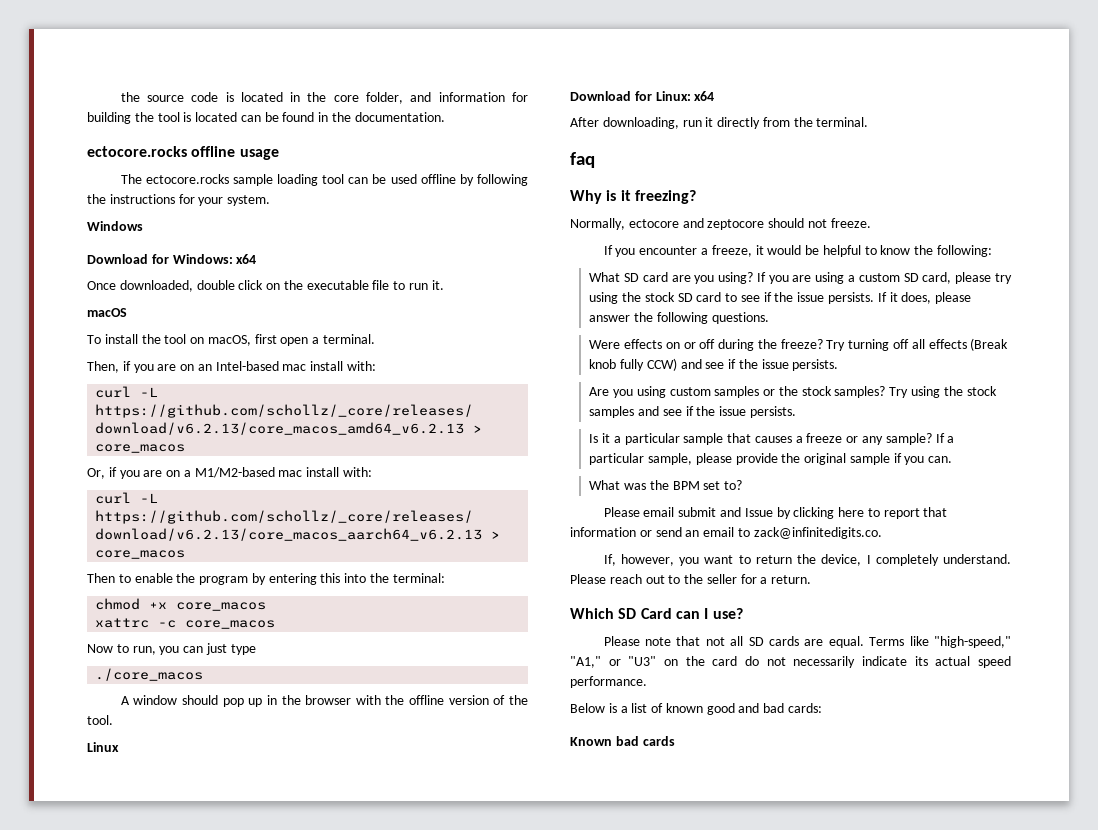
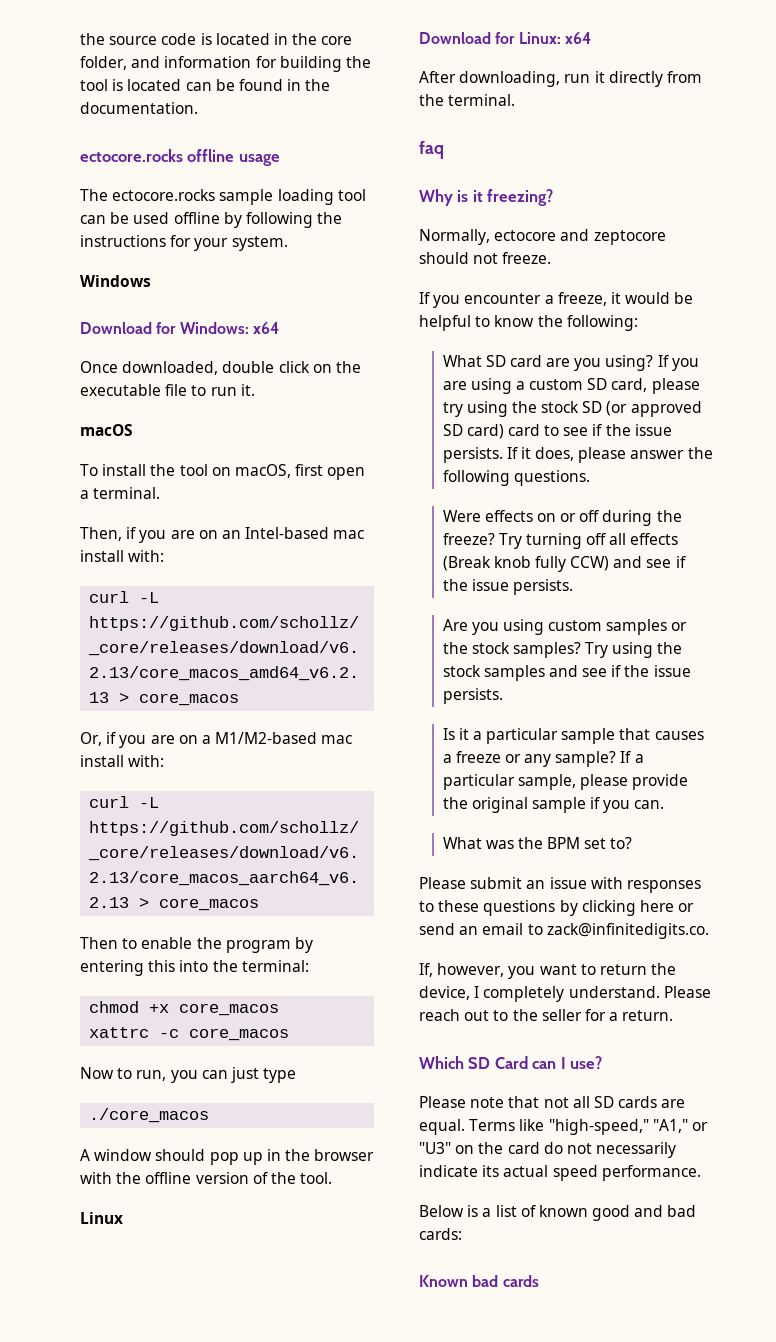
(693, 297) none -> [606,401,702,417] [442,424,504,439] (or approved SD card)
[643,507,948,519] [570,527,636,537] email submit and Issue by clicking here to report that information -> [470,877,701,893] [419,900,674,916] submit an issue with responses to these questions by clicking here

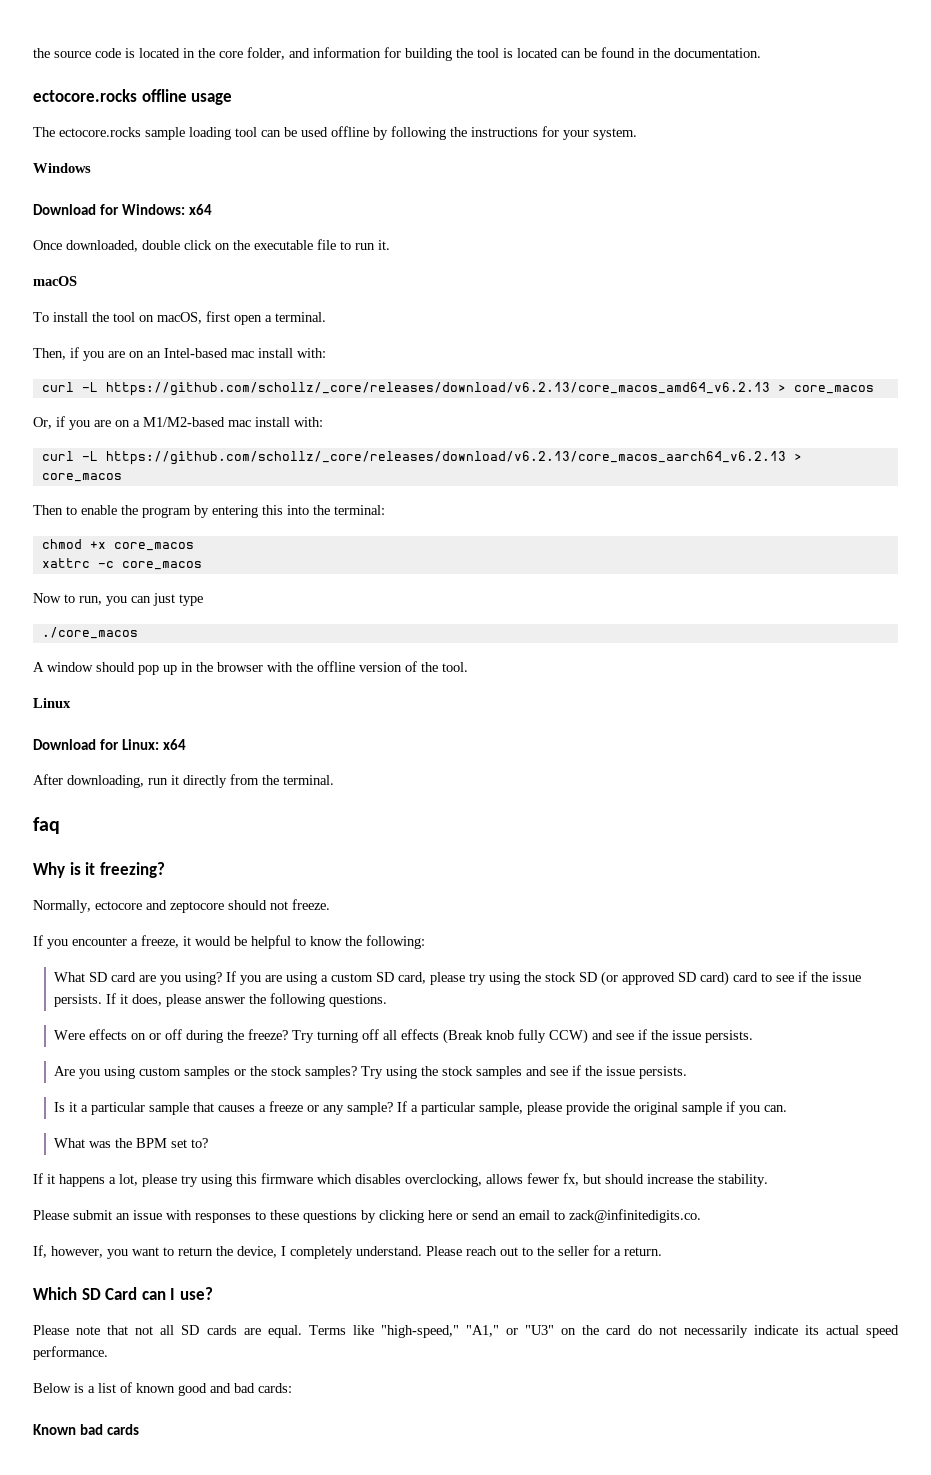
(633, 843) none -> [33,1173,768,1187] // If it happens a lot, please try using this firmware which disables overclocking, allows fewer fx, but should increase the stability.

